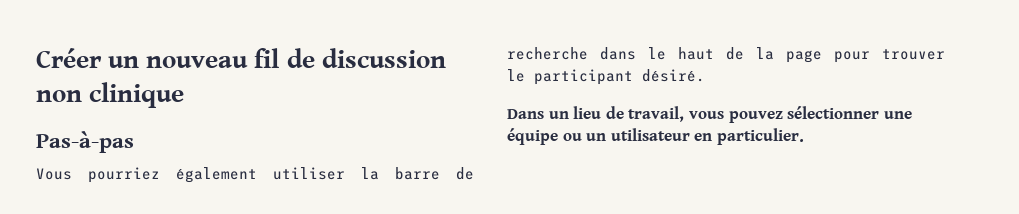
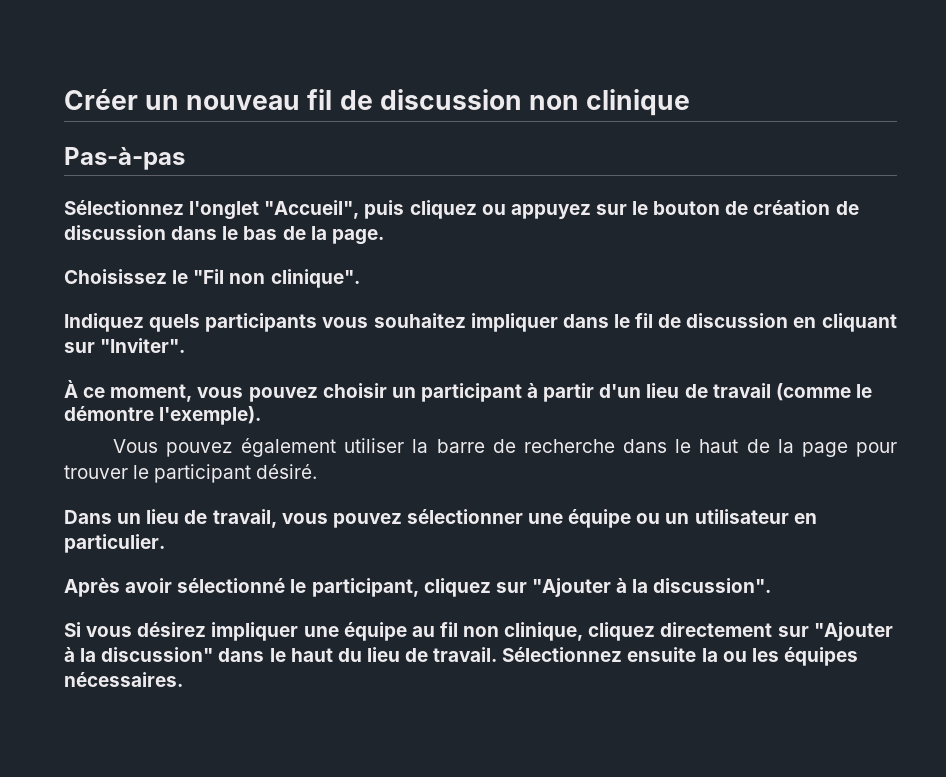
(134, 142) none -> [64,200,859,220] [64,225,384,245] [64,269,360,288] [64,313,897,332] [64,338,186,353] [64,380,872,402] [64,406,262,425] // Sélectionnez l'onglet "Accueil", puis cliquez ou appuyez sur le bouton de création de discussion dans le bas de la page. // Choisissez le "Fil non clinique". // Indiquez quels participants vous souhaitez impliquer dans le fil de discussion en cliquant sur "Inviter". // À ce moment, vous pouvez choisir un participant à partir d'un lieu de travail (comme le démontre l'exemple).
[88,167,160,183] pourriez -> [165,442,233,457] pouvez
(804, 136) none -> [64,578,772,597] [64,622,893,641] [64,647,858,666] [64,672,183,687] // Après avoir sélectionné le participant, cliquez sur "Ajouter à la discussion". // Si vous désirez impliquer une équipe au fil non clinique, cliquez directement sur "Ajouter à la discussion" dans le haut du lieu de travail. Sélectionnez ensuite la ou les équipes nécessaires.

